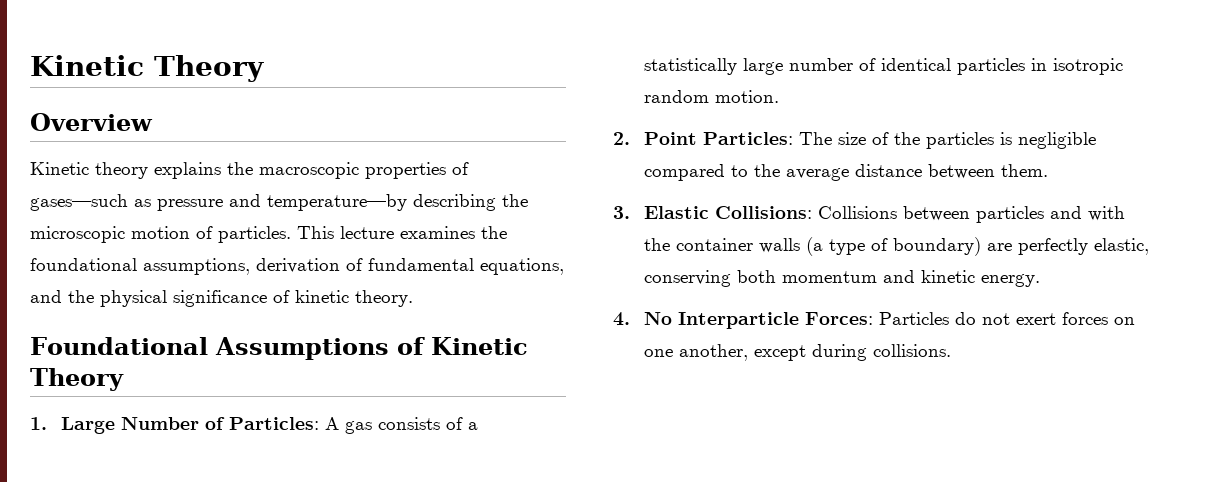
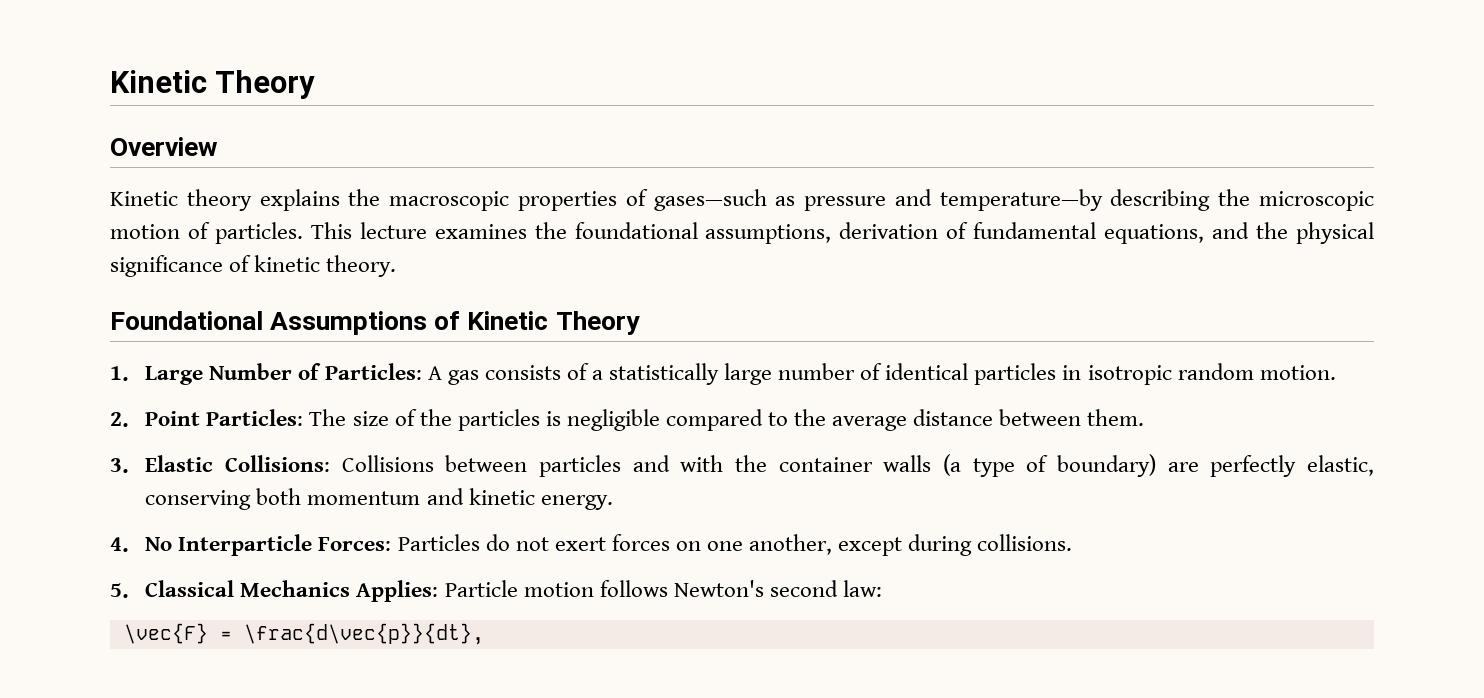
(951, 350) none -> [110,580,882,602] [123,623,484,645] // 5. Classical Mechanics Applies: Particle motion follows Newton's second law: // \vec{F} = \frac{d\vec{p}}{dt},

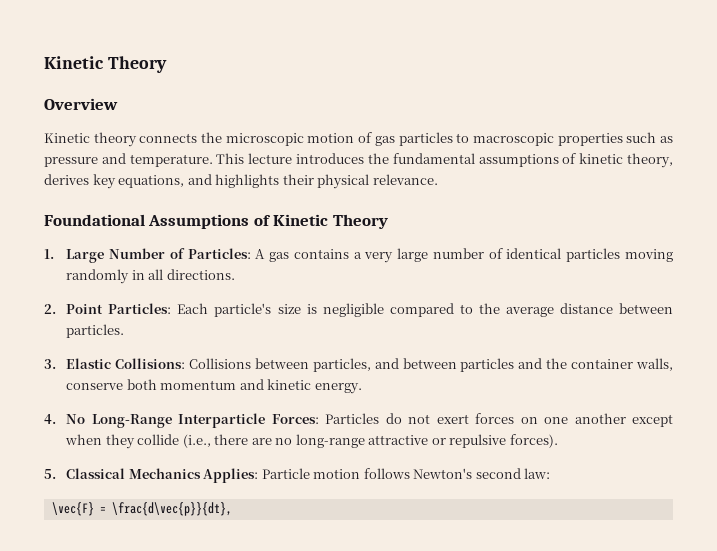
[259,189,1374,211] [110,222,1374,244] [110,255,397,277] explains the macroscopic properties of gases—such as pressure and temperature—by describing the microscopic motion of particles. This lecture examines the foundational assumptions, derivation of fundamental equations, and the physical significance of kinetic theory. -> [139,132,673,146] [44,153,674,168] [44,174,438,189] connects the microscopic motion of gas particles to macroscopic properties such as pressure and temperature. This lecture introduces the fundamental assumptions of kinetic theory, derives key equations, and highlights their physical relevance.
[484,363,720,385] consists of a statistically -> [293,249,394,263] contains a very
[1062,363,1336,385] [110,409,540,431] in isotropic random motion. // 2. Point Particles: The size of the particles -> [625,249,673,262] [66,269,235,284] [44,303,301,317] moving randomly in all directions. // 2. Point Particles: Each particle's size
[1087,409,1145,426] them. -> [66,324,125,338] particles.
(528, 463) none -> [312,358,457,372] particles, and between
[680,455,724,472] with -> (543, 363) none
[883,454,1374,477] [145,490,252,510] walls (a type of boundary) are perfectly elastic, conserving -> [636,358,673,371] [66,383,124,390] walls, conserve
(173, 544) none -> [91,414,172,428] Long-Range
[749,534,1073,556] another, except during collisions. -> [574,413,673,427] [65,434,558,449] another except when they collide (i.e., there are no long-range attractive or repulsive forces).

